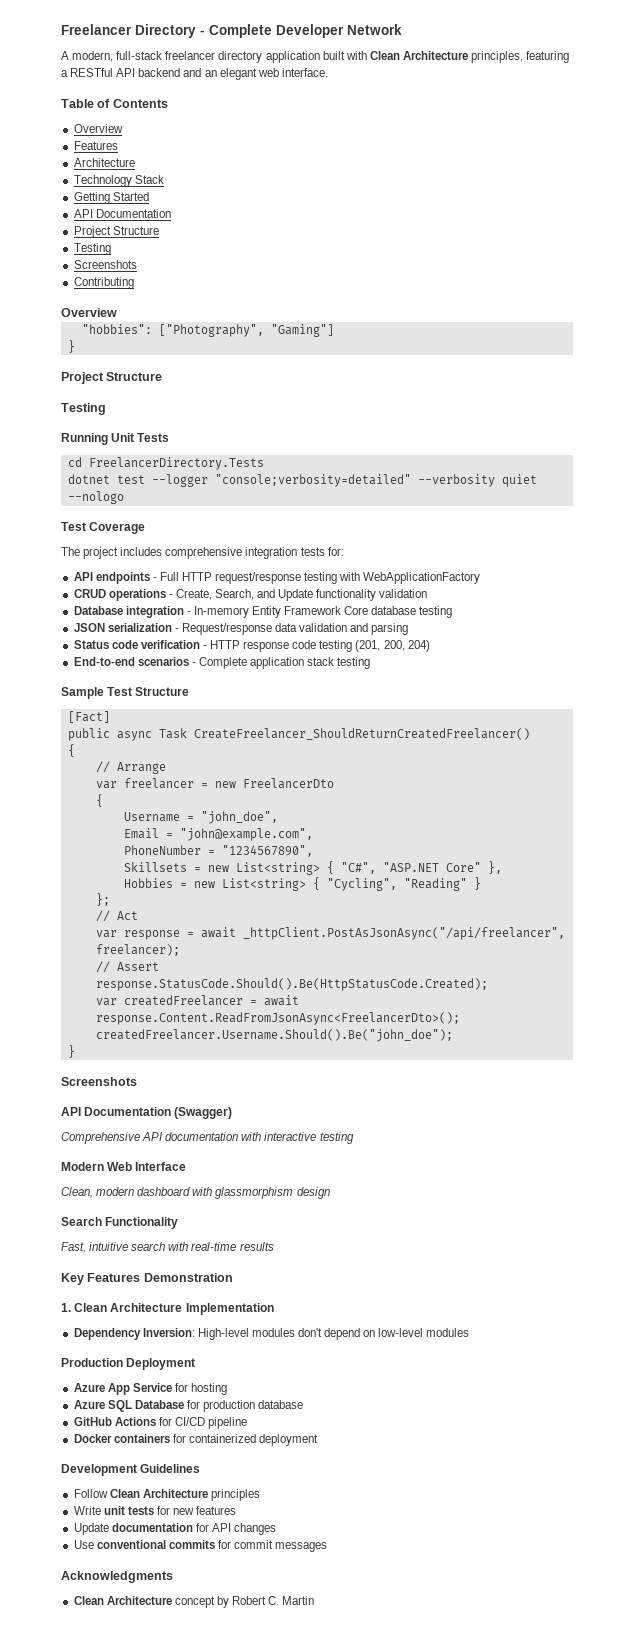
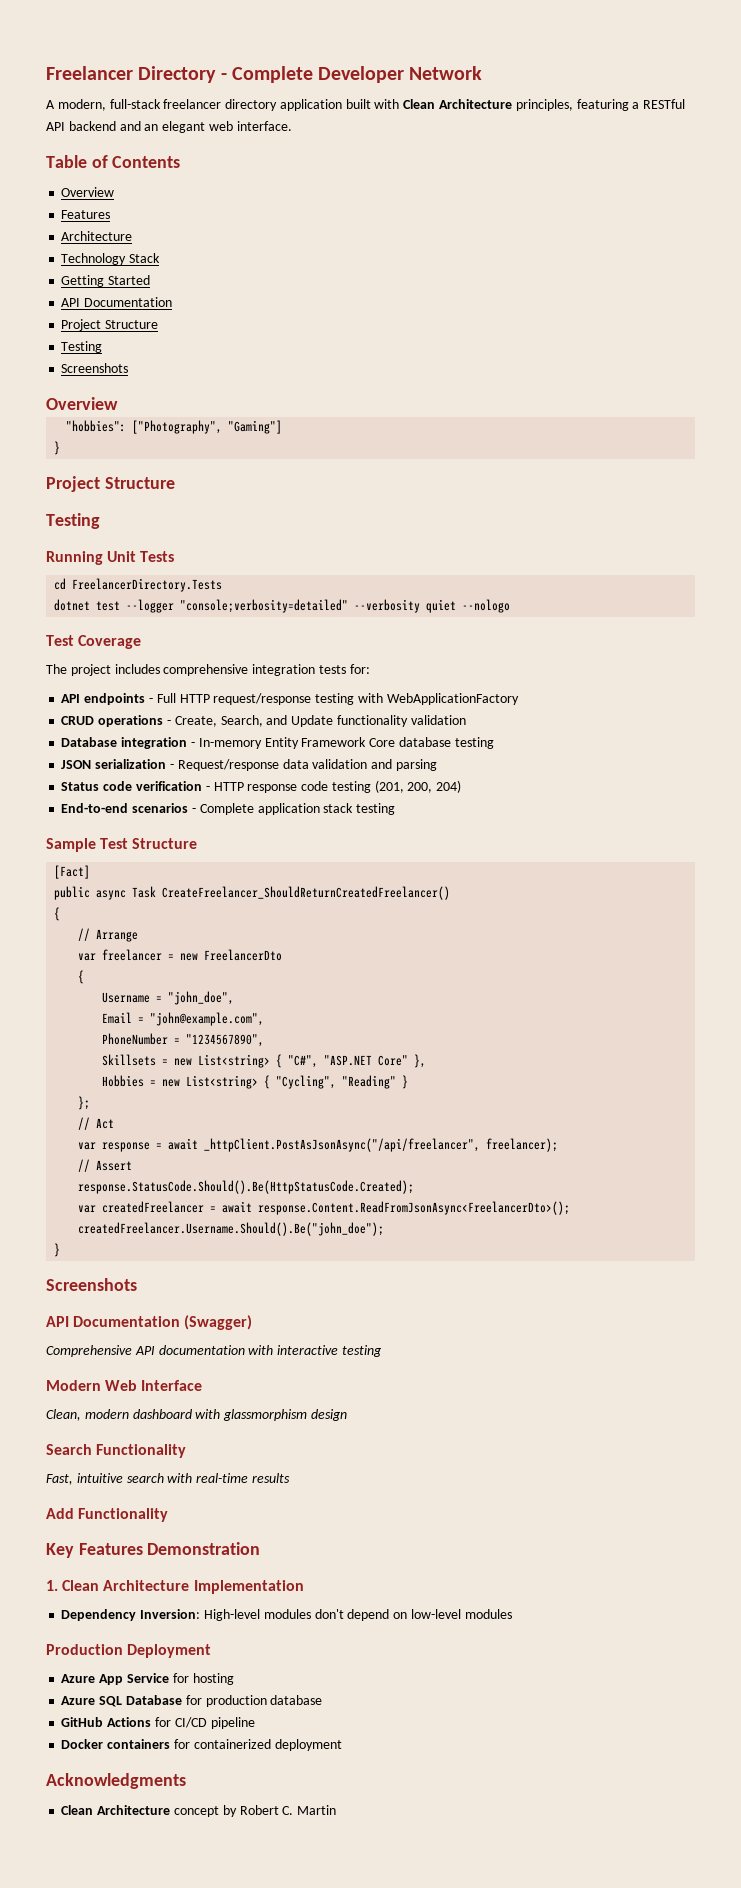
[73,277,134,289] // Contributing -> (129, 368) none
(274, 1246) none -> [46,1508,169,1522] // Add Functionality
[61,1464,201,1476] [73,1489,260,1501] [73,1506,237,1515] [73,1523,277,1535] [73,1540,328,1552] // Development Guidelines // Follow Clean Architecture principles // Write unit tests for new features // Update documentation for API changes // Use conventional commits for commit messages -> (342, 1745) none

